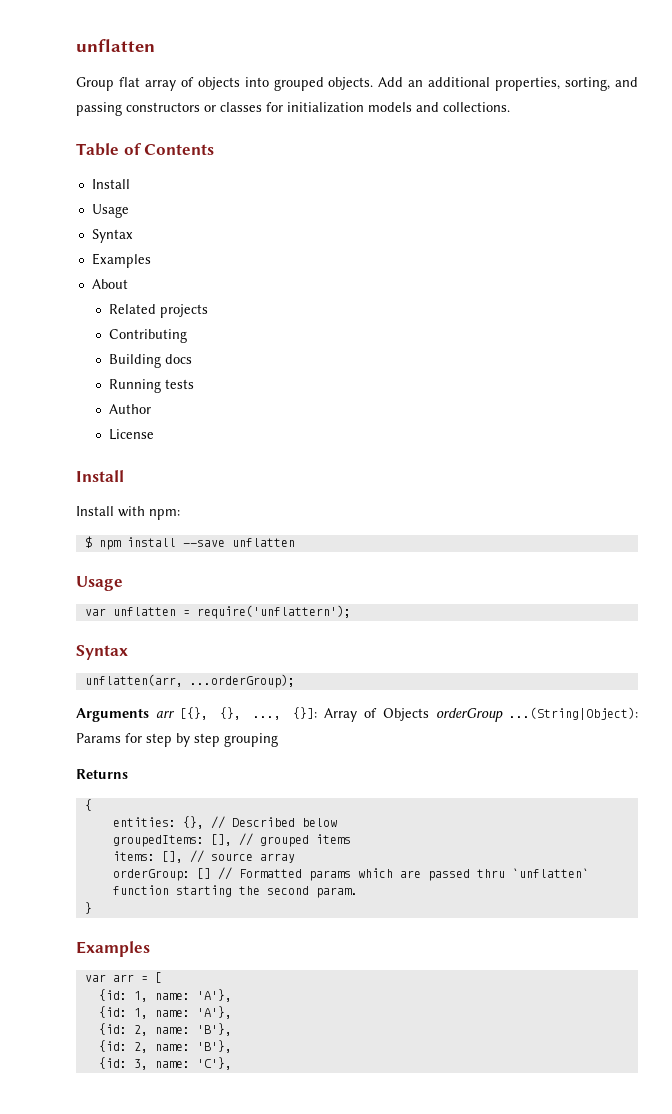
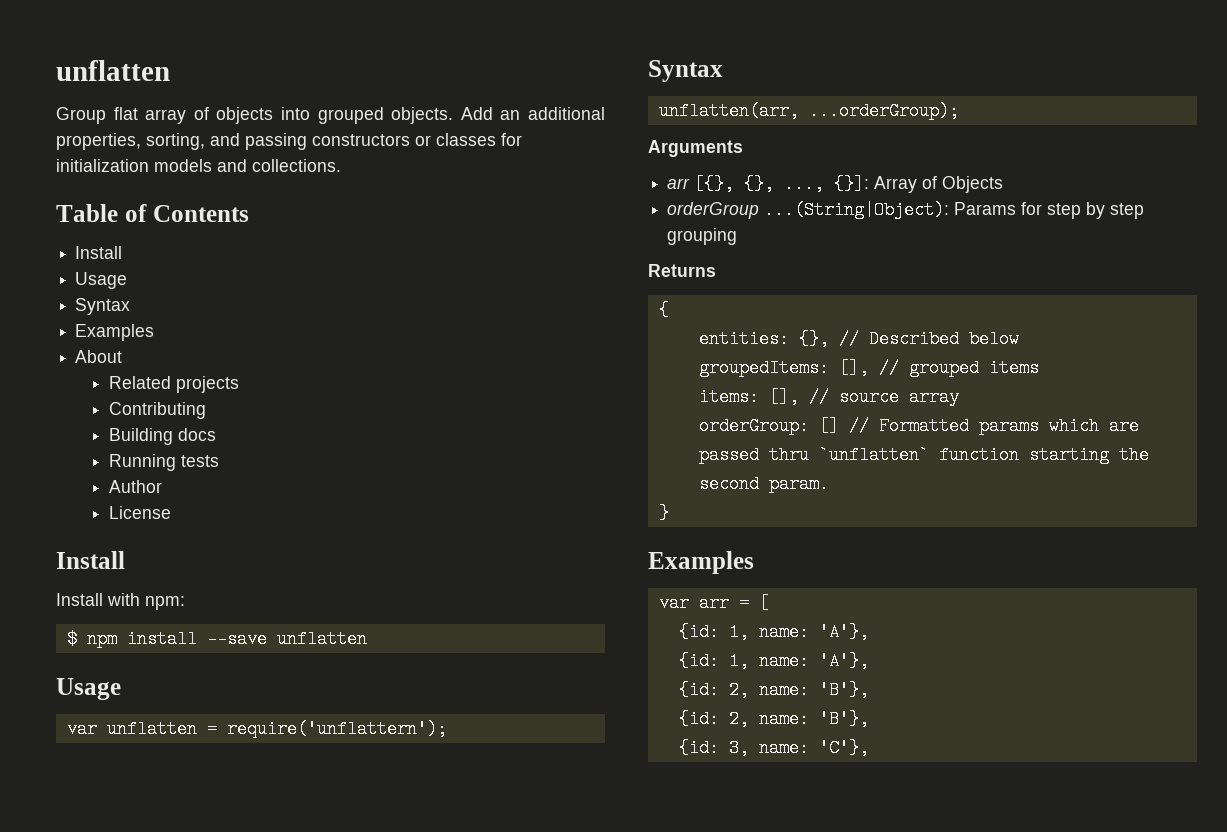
(149, 715) none -> (743, 148) //
(430, 714) none -> (1004, 184) //

